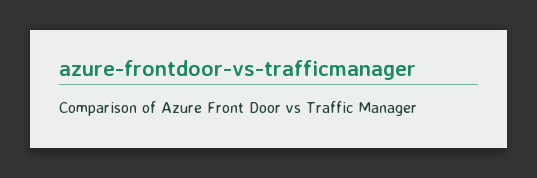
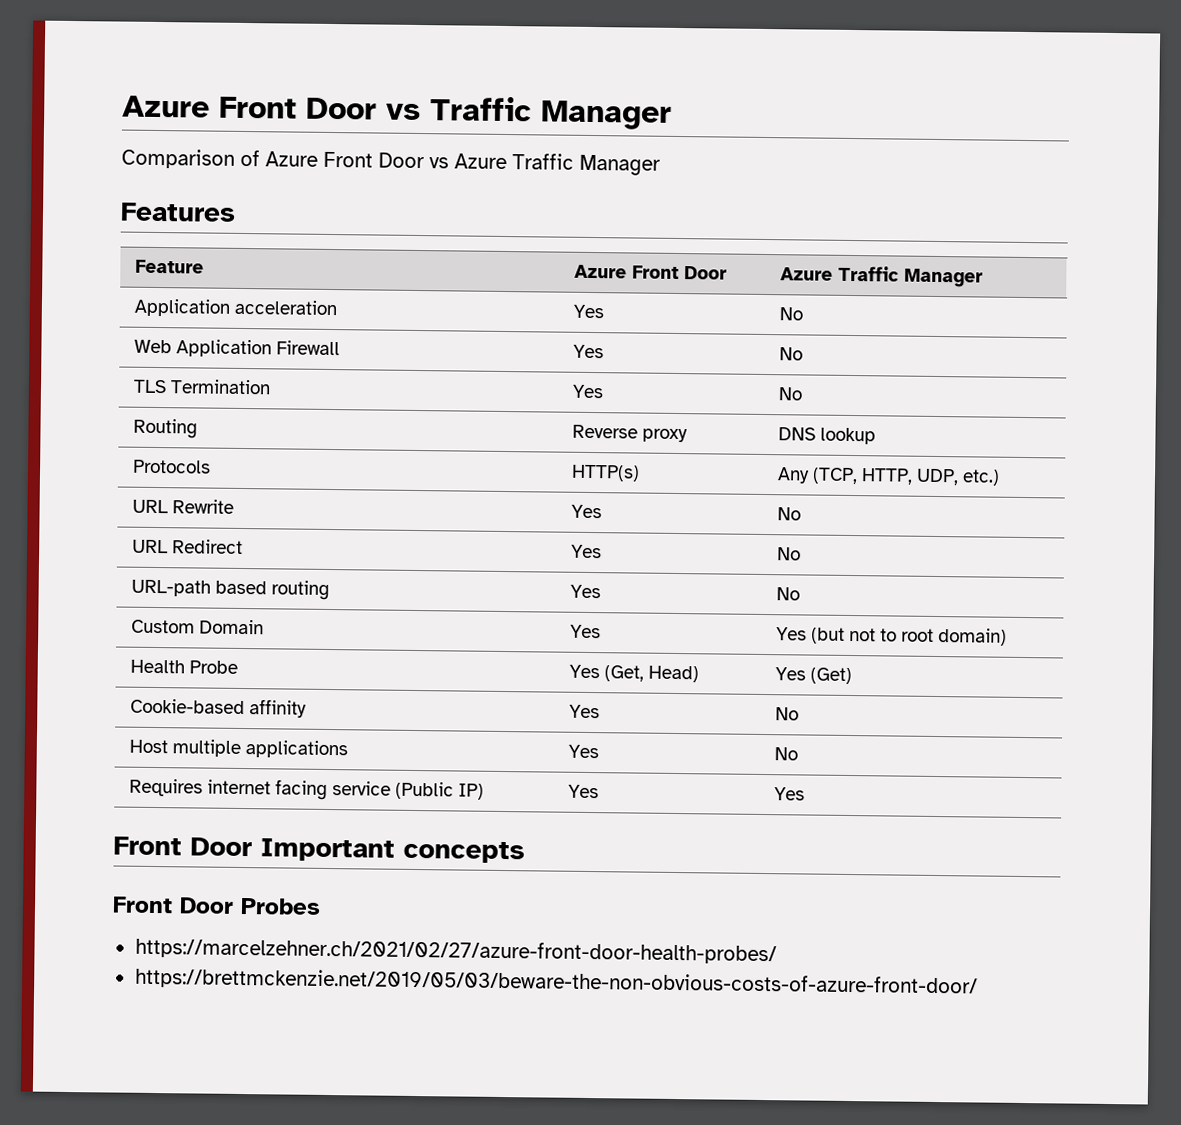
[59,60,416,80] azure-frontdoor-vs-trafficmanager -> [122,95,672,130] Azure Front Door vs Traffic Manager
[306,101,417,116] Traffic Manager -> [454,153,661,176] [120,202,236,222] [134,259,204,274] [573,264,727,280] [779,265,983,288] [133,298,337,317] [572,304,604,319] [778,307,803,321] [133,339,340,358] [572,344,604,359] [778,347,803,361] [132,379,271,395] [571,384,604,399] [777,387,803,401] [132,418,198,439] [571,424,688,443] [777,427,876,445] [132,459,211,474] [570,464,640,482] [776,467,1000,486] [131,499,234,514] [570,504,602,519] [776,507,801,521] [131,539,243,554] [570,544,602,559] [776,547,801,561] [130,579,330,600] [569,584,601,599] [775,587,800,601] [130,619,264,635] [569,624,601,639] [775,627,1007,646] [129,659,238,674] [568,664,699,683] [774,667,852,685] [129,698,307,718] [568,704,600,719] [774,707,799,721] [128,739,348,759] [567,744,599,759] [773,747,798,761] [128,778,484,800] [567,784,599,799] [773,787,805,801] [113,836,525,864] [112,896,321,915] [134,937,777,965] [134,967,978,997] Azure Traffic Manager // Features // Feature | Azure Front Door | Azure Traffic Manager // Application acceleration | Yes | No // Web Application Firewall | Yes | No // TLS Termination | Yes | No // Routing | Reverse proxy | DNS lookup // Protocols | HTTP(s) | Any (TCP, HTTP, UDP, etc.) // URL Rewrite | Yes | No // URL Redirect | Yes | No // URL-path based routing | Yes | No // Custom Domain | Yes | Yes (but not to root domain) // Health Probe | Yes (Get, Head) | Yes (Get) // Cookie-based affinity | Yes | No // Host multiple applications | Yes | No // Requires internet facing service (Public IP) | Yes | Yes // Front Door Important concepts // Front Door Probes // https://marcelzehner.ch/2021/02/27/azure-front-door-health-probes/ // https://brettmckenzie.net/2019/05/03/beware-the-non-obvious-costs-of-azure-front-door/

